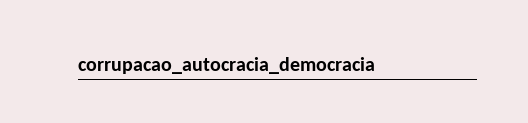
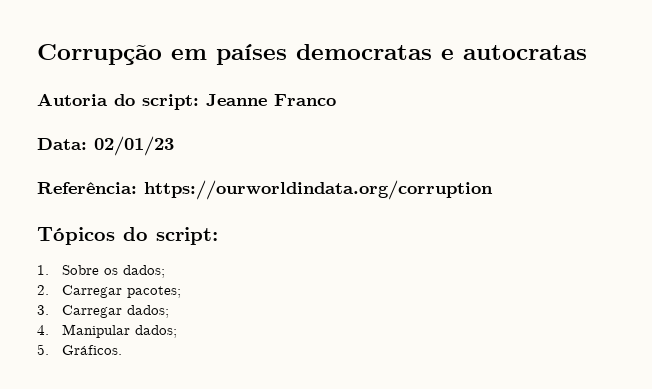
[78,57,375,74] corrupacao_autocracia_democracia -> [37,44,587,65] [37,93,336,110] [37,136,174,156] [37,180,493,200] [37,227,218,245] [37,265,166,278] [37,285,182,298] [37,305,170,318] [37,324,178,338] [37,344,123,355] Corrupção em países democratas e autocratas // Autoria do script: Jeanne Franco // Data: 02/01/23 // Referência: https://ourworldindata.org/corruption // Tópicos do script: // 1. Sobre os dados; // 2. Carregar pacotes; // 3. Carregar dados; // 4. Manipular dados; // 5. Gráficos.

